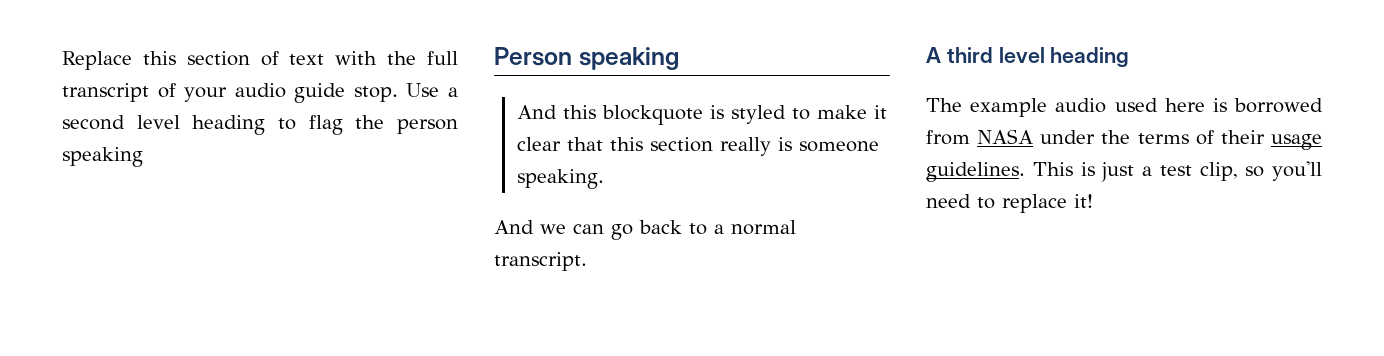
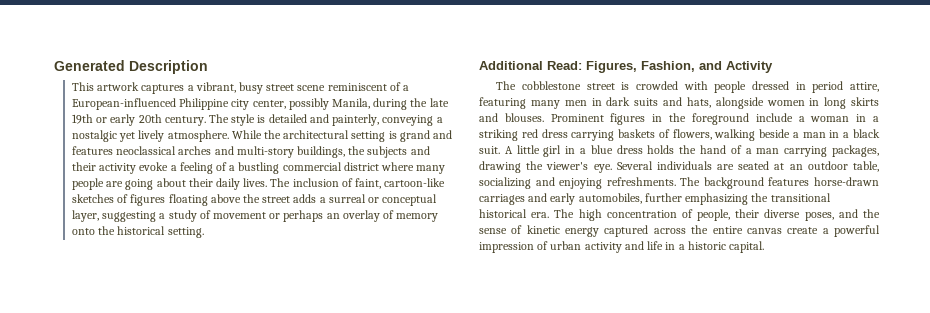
[62,51,458,70] [62,83,458,103] [62,115,458,135] [62,147,143,167] [494,47,679,70] [516,105,887,125] [516,137,879,156] [516,169,604,189] [494,220,796,240] [494,252,587,271] [926,47,1130,68] [926,98,1323,117] [926,129,1322,150] [926,161,1322,182] [926,194,1093,213] Replace this section of text with the full transcript of your audio guide stop. Use a second level heading to flag the person speaking // Person speaking // And this blockquote is styled to make it clear that this section really is someone speaking. // And we can go back to a normal transcript. // A third level heading // The example audio used here is borrowed from NASA under the terms of their usage guidelines. This is just a test clip, so you'll need to replace it! -> [54,60,208,74] [71,82,410,94] [71,98,449,110] [71,114,443,126] [71,130,453,142] [71,146,430,158] [71,162,446,174] [71,178,446,190] [71,194,438,206] [71,210,439,222] [71,226,204,238] [479,61,773,73] [496,81,879,93] [479,97,879,109] [479,113,879,125] [479,129,880,141] [479,145,880,157] [479,161,879,173] [479,177,879,189] [479,193,831,205] [479,209,880,221] [479,225,880,237] [479,241,765,253] Generated Description // This artwork captures a vibrant, busy street scene reminiscent of a European-influenced Philippine city center, possibly Manila, during the late 19th or early 20th century. The style is detailed and painterly, conveying a nostalgic yet lively atmosphere. While the architectural setting is grand and features neoclassical arches and multi-story buildings, the subjects and their activity evoke a feeling of a bustling commercial district where many people are going about their daily lives. The inclusion of faint, cartoon-like sketches of figures floating above the street adds a surreal or conceptual layer, suggesting a study of movement or perhaps an overlay of memory onto the historical setting. // Additional Read: Figures, Fashion, and Activity // The cobblestone street is crowded with people dressed in period attire, featuring many men in dark suits and hats, alongside women in long skirts and blouses. Prominent figures in the foreground include a woman in a striking red dress carrying baskets of flowers, walking beside a man in a black suit. A little girl in a blue dress holds the hand of a man carrying packages, drawing the viewer's eye. Several individuals are seated at an outdoor table, socializing and enjoying refreshments. The background features horse-drawn carriages and early automobiles, further emphasizing the transitional historical era. The high concentration of people, their diverse poses, and the sense of kinetic energy captured across the entire canvas create a powerful impression of urban activity and life in a historic capital.

